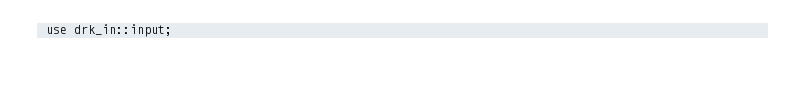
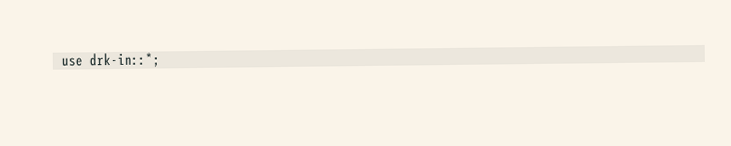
[73,24,172,37] drk_in::input; -> [89,52,161,69] drk-in::*;

